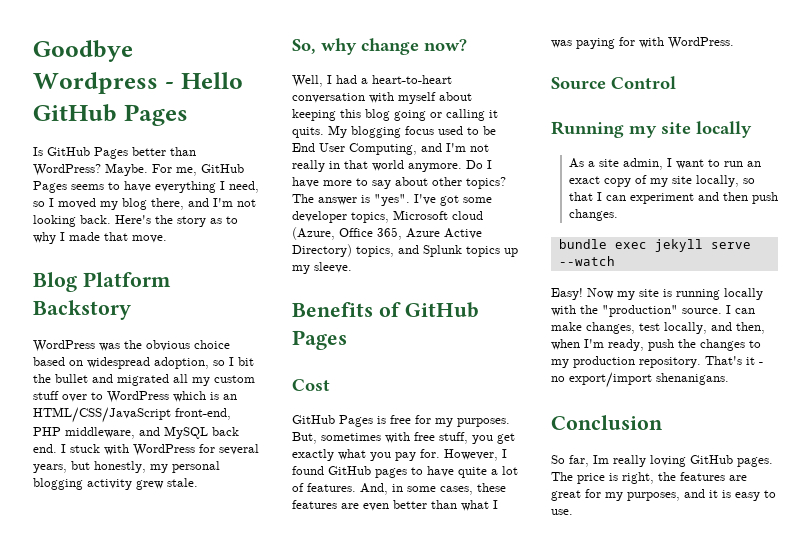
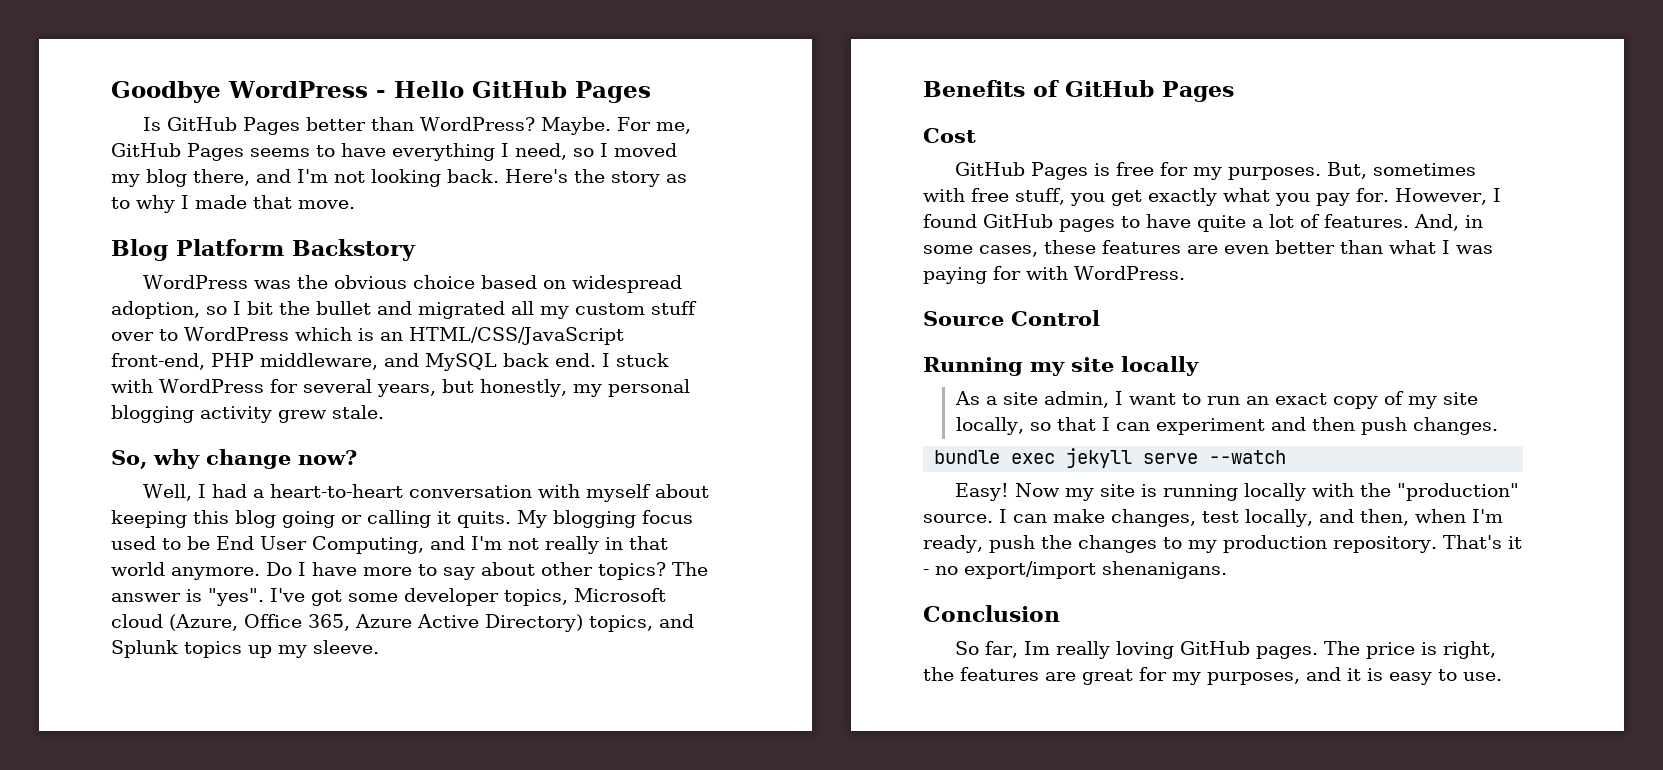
[33,72,158,94] Wordpress -> [228,81,368,98] WordPress

